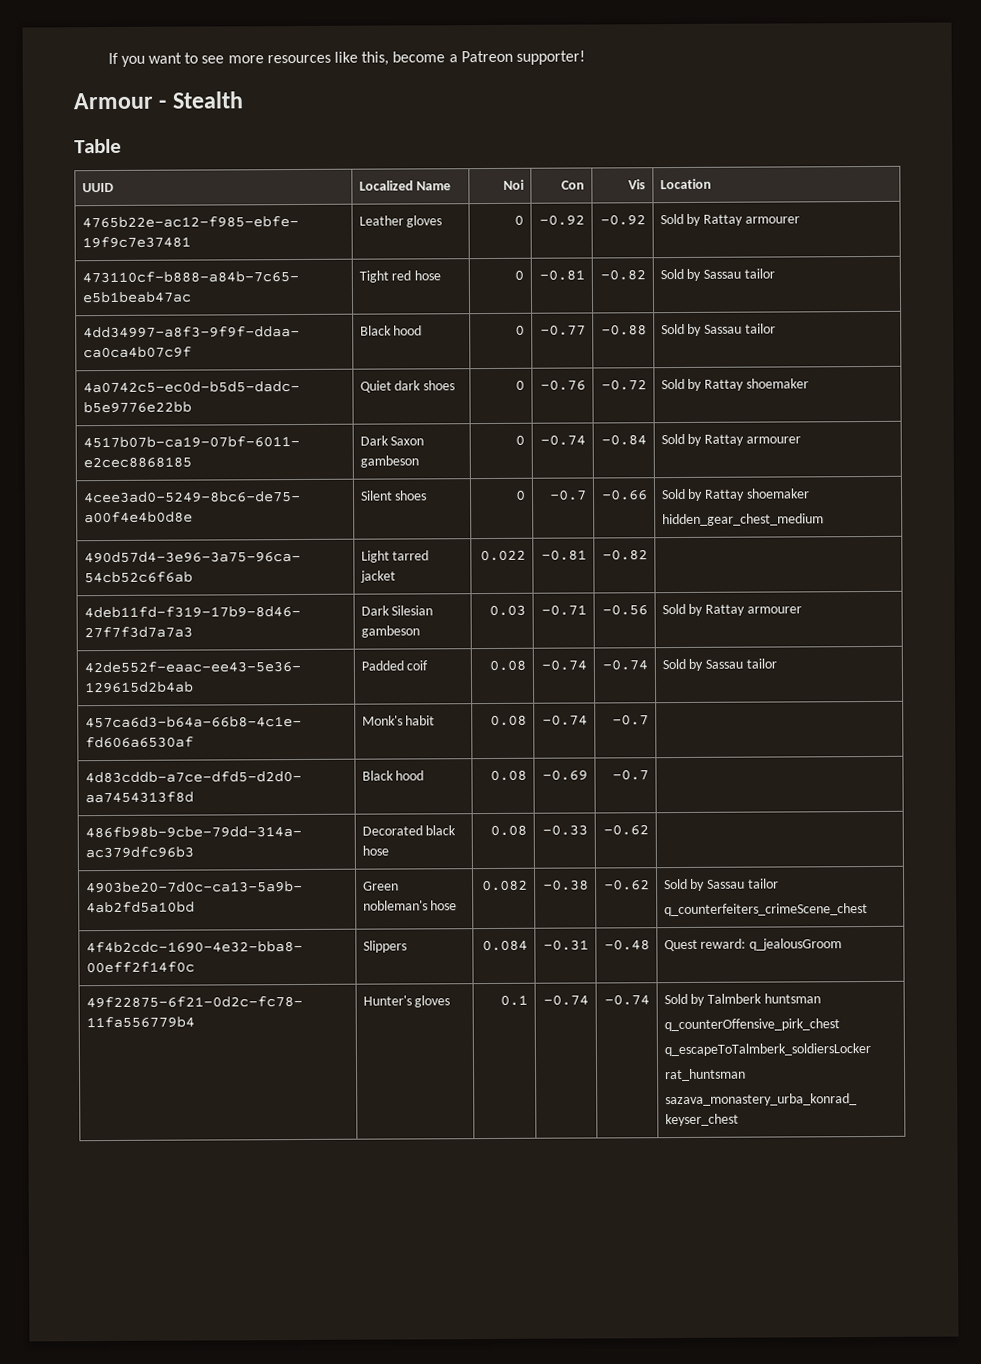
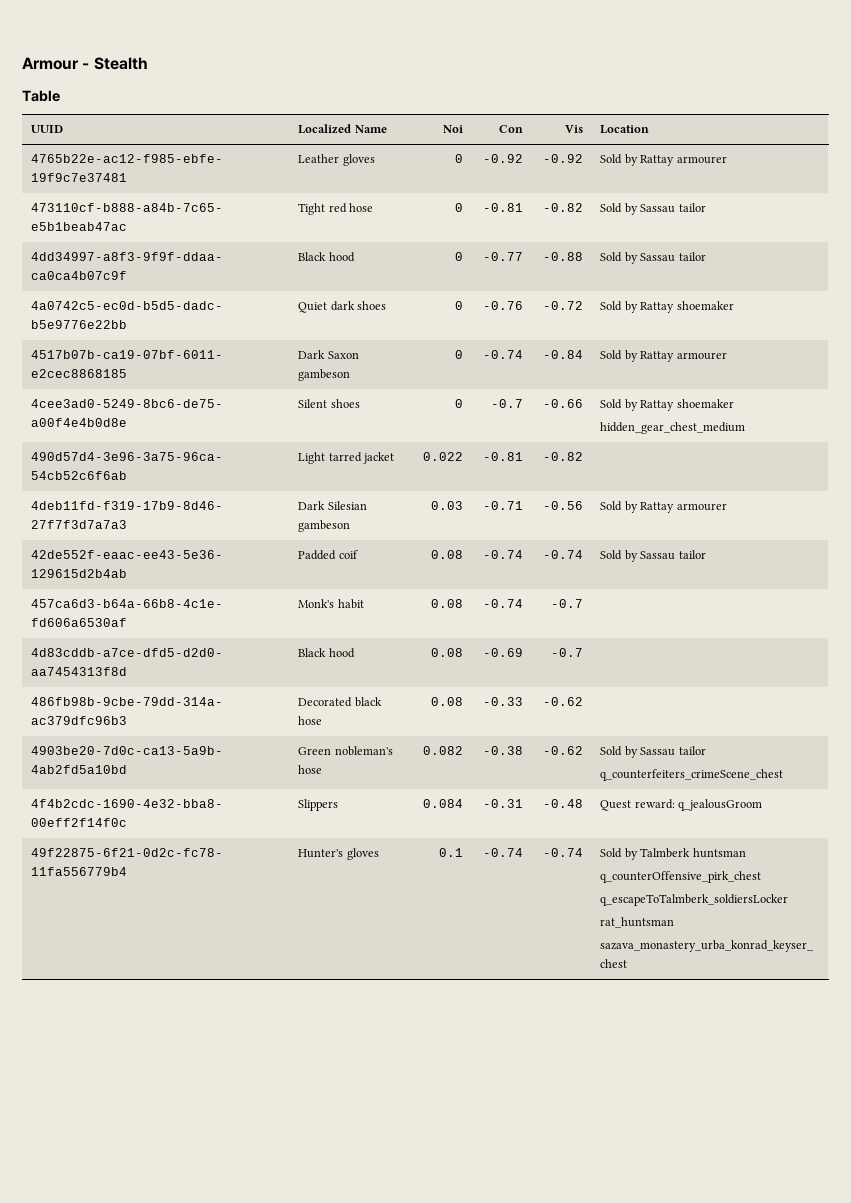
[107,50,585,67] If you want to see more resources like this, become a Patreon supporter! // -> (22, 63) none

